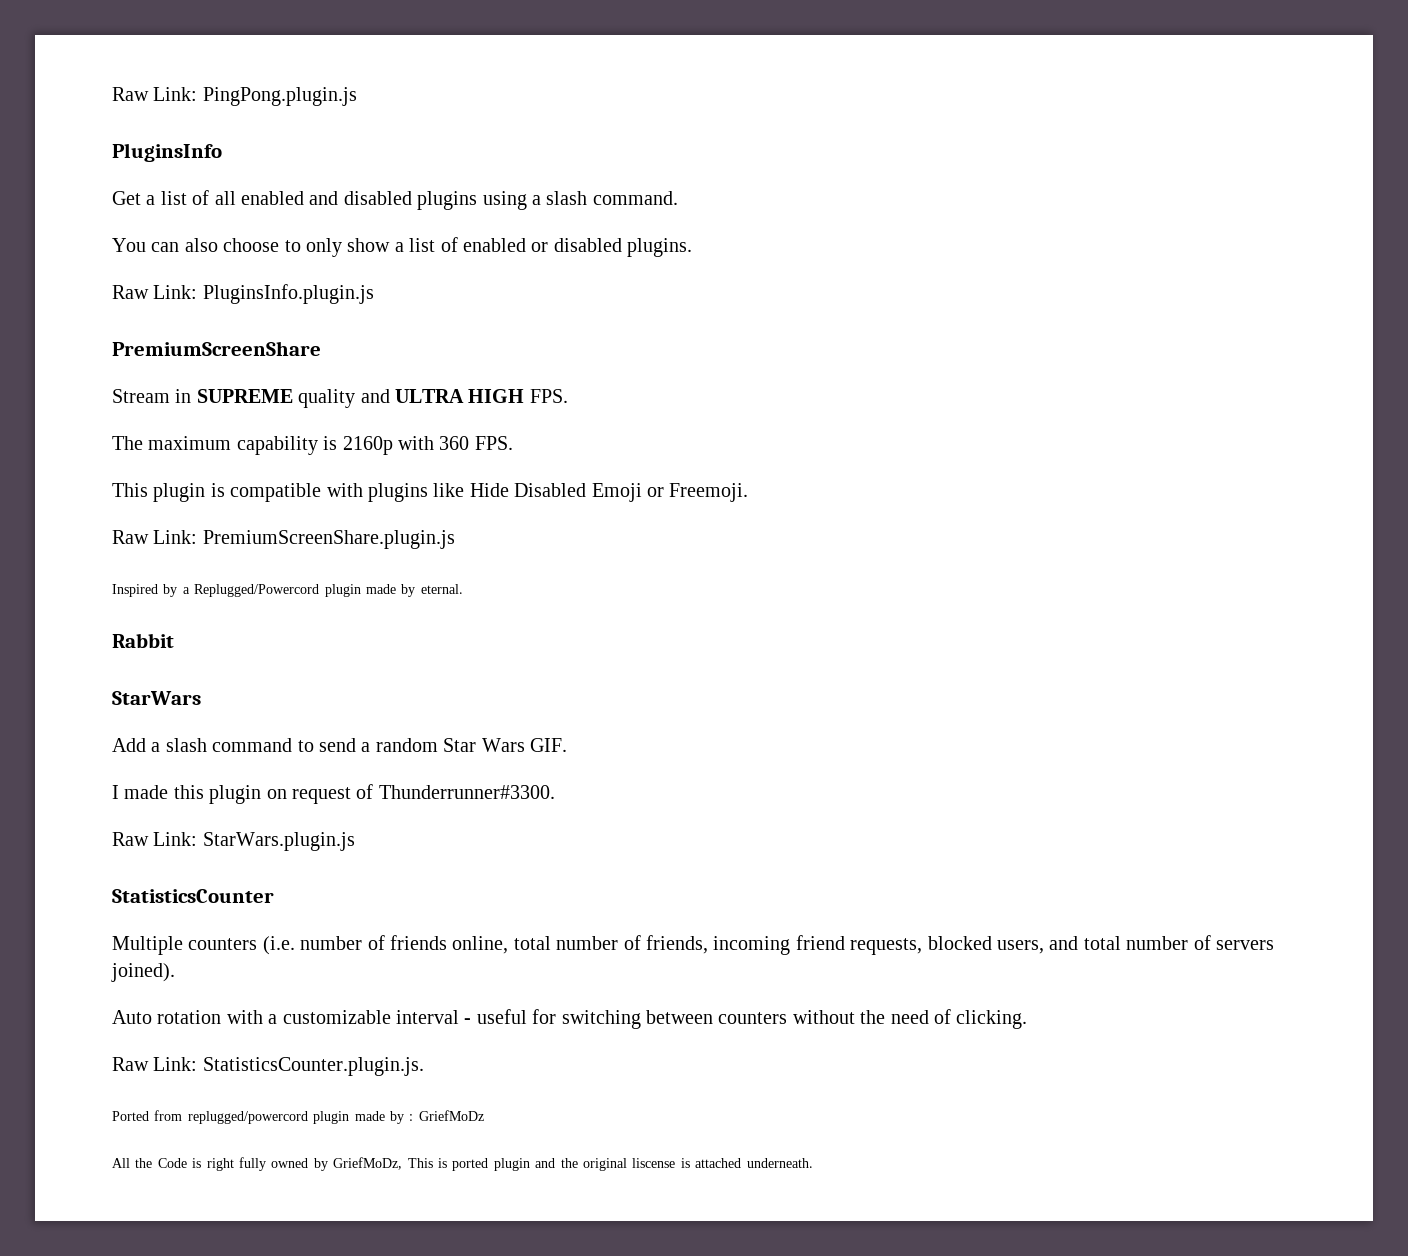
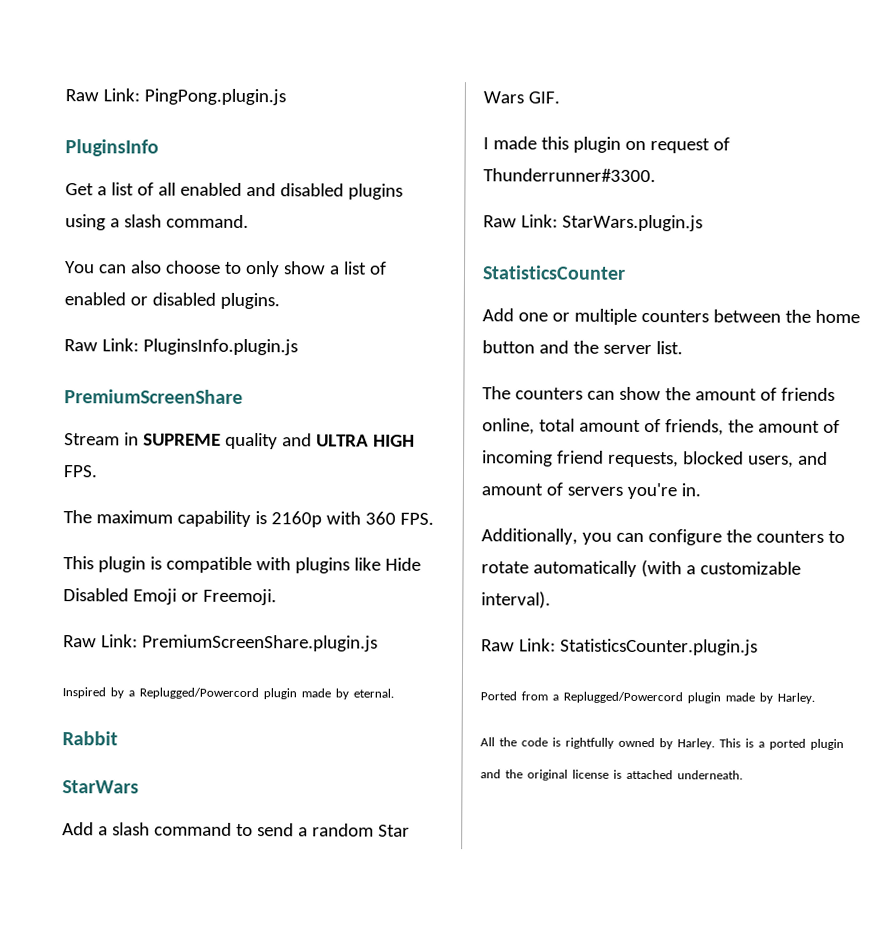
[112,936,363,955] Multiple counters (i.e. number -> [482,308,860,325] [482,340,683,355] [482,386,757,401] Add one or multiple counters between the home button and the server list. // The counters can show the amount
[556,936,619,950] number -> [578,419,641,432] amount
(708, 944) none -> [727,419,840,434] the amount of
[1083,935,1274,950] [111,963,175,982] [112,1009,1028,1029] [112,1057,424,1076] total number of servers joined). // Auto rotation with a customizable interval - useful for switching between counters without the need of clicking. // Raw Link: StatisticsCounter.plugin.js. -> [481,482,701,500] [481,528,845,546] [481,559,801,578] [481,591,551,609] [481,638,758,656] amount of servers you're in. // Additionally, you can configure the counters to rotate automatically (with a customizable interval). // Raw Link: StatisticsCounter.plugin.js
[187,1110,484,1124] replugged/powercord plugin made by : GriefMoDz -> [551,691,815,704] a Replugged/Powercord plugin made by Harley.
[157,1157,266,1171] Code is right fully -> [520,737,614,749] code is rightfully
[333,1157,403,1170] GriefMoDz, -> [676,738,715,750] Harley.
(447, 1163) none -> [757,741,765,748] a
[632,1158,676,1168] liscense -> [571,769,609,779] license

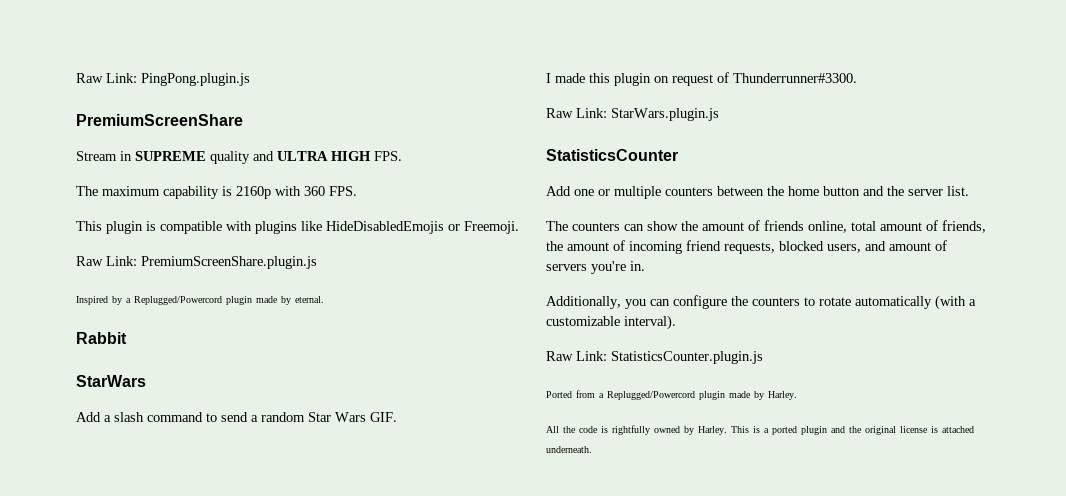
[65,139,159,157] [65,182,403,200] [65,214,249,231] [64,260,387,278] [64,292,280,310] [64,338,298,356] // PluginsInfo // Get a list of all enabled and disabled plugins using a slash command. // You can also choose to only show a list of enabled or disabled plugins. // Raw Link: PluginsInfo.plugin.js -> (250, 79) none
[384,557,421,571] [63,588,177,605] Hide Disabled Emoji -> [326,221,444,234] HideDisabledEmojis

